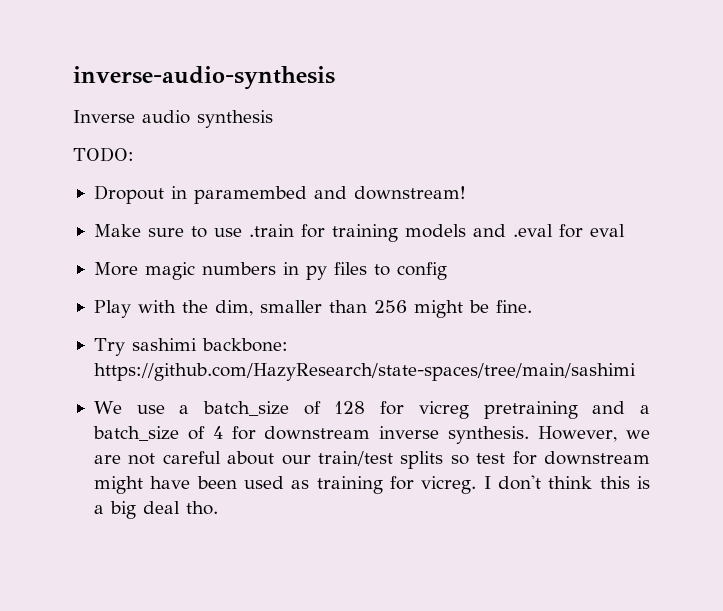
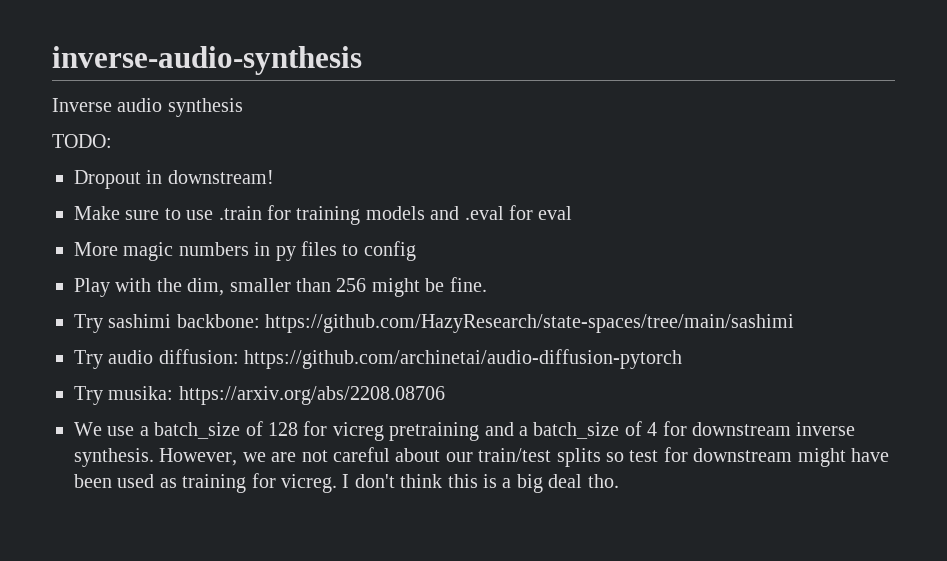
[193,186,347,204] paramembed and -> (163, 177) none
(636, 372) none -> [74,349,683,369] [74,386,445,405] // Try audio diffusion: https://github.com/archinetai/audio-diffusion-pytorch // Try musika: https://arxiv.org/abs/2208.08706

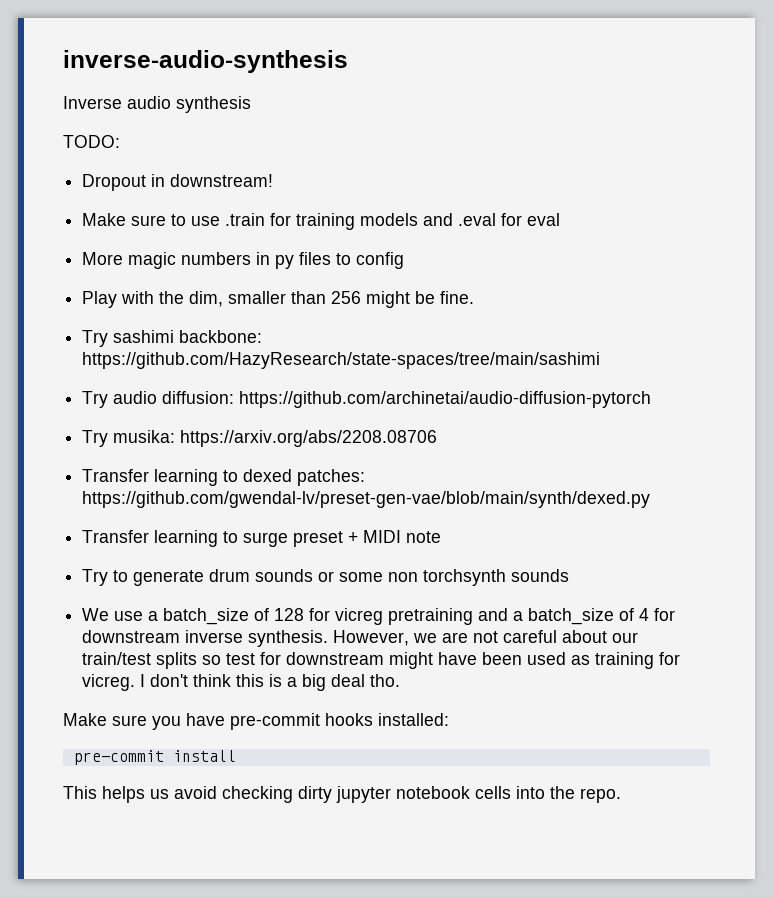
(445, 395) none -> [82,469,366,486] [82,491,651,508] [82,530,442,547] [82,569,570,586] // Transfer learning to dexed patches: https://github.com/gwendal-lv/preset-gen-vae/blob/main/synth/dexed.py // Transfer learning to surge preset + MIDI note // Try to generate drum sounds or some non torchsynth sounds
(619, 481) none -> [63,713,449,730] [73,750,236,765] [63,786,621,803] // Make sure you have pre-commit hooks installed: // pre-commit install // This helps us avoid checking dirty jupyter notebook cells into the repo.

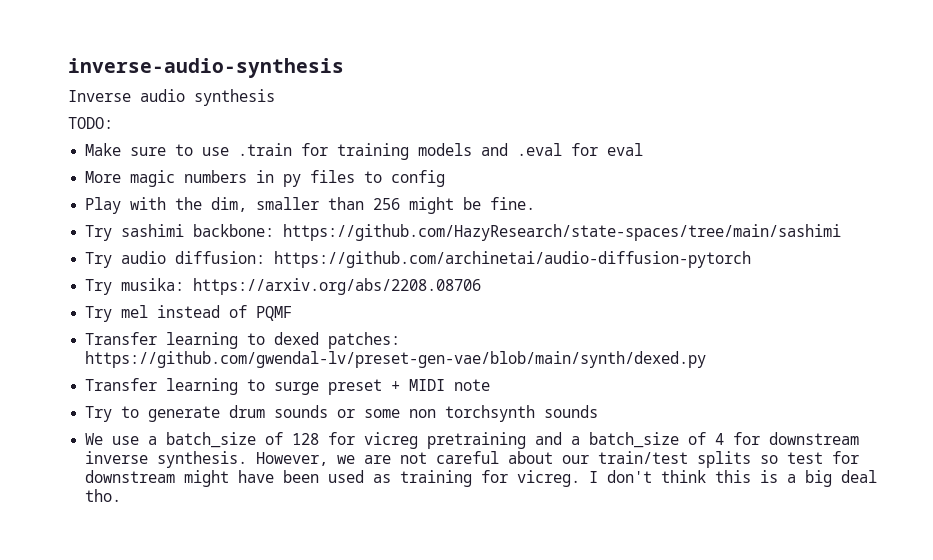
[82,174,274,191] // Dropout in downstream! -> (113, 123) none
(438, 438) none -> [85,305,293,322] // Try mel instead of PQMF
[63,713,449,730] [73,750,236,765] [63,786,621,803] // Make sure you have pre-commit hooks installed: // pre-commit install // This helps us avoid checking dirty jupyter notebook cells into the repo. -> (122, 495) none

